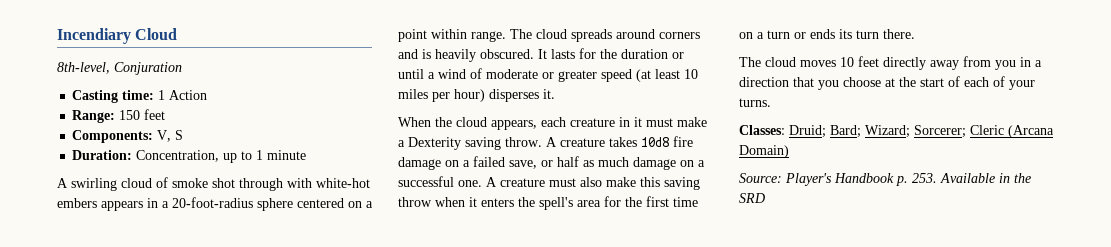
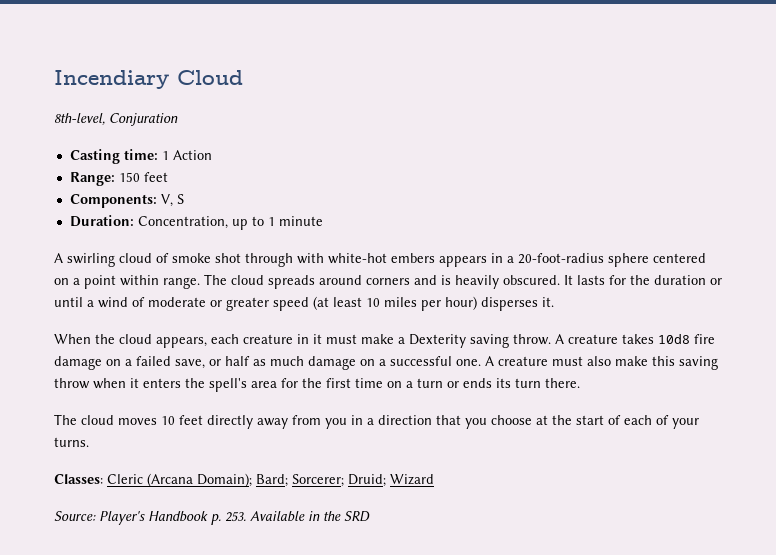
[789,125,1054,138] [739,145,789,158] Druid; Bard; Wizard; Sorcerer; Cleric (Arcana Domain) -> [107,473,434,487] Cleric (Arcana Domain); Bard; Sorcerer; Druid; Wizard

